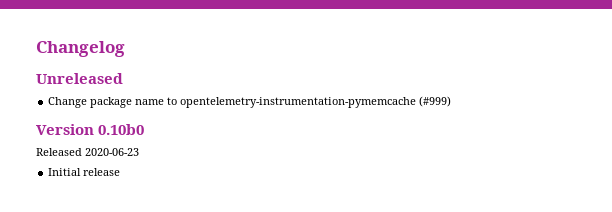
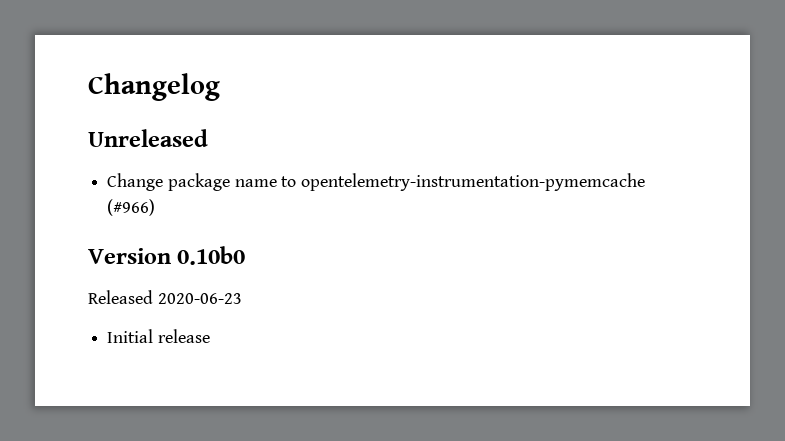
[419,96,452,107] (#999) -> [107,199,156,216] (#966)

